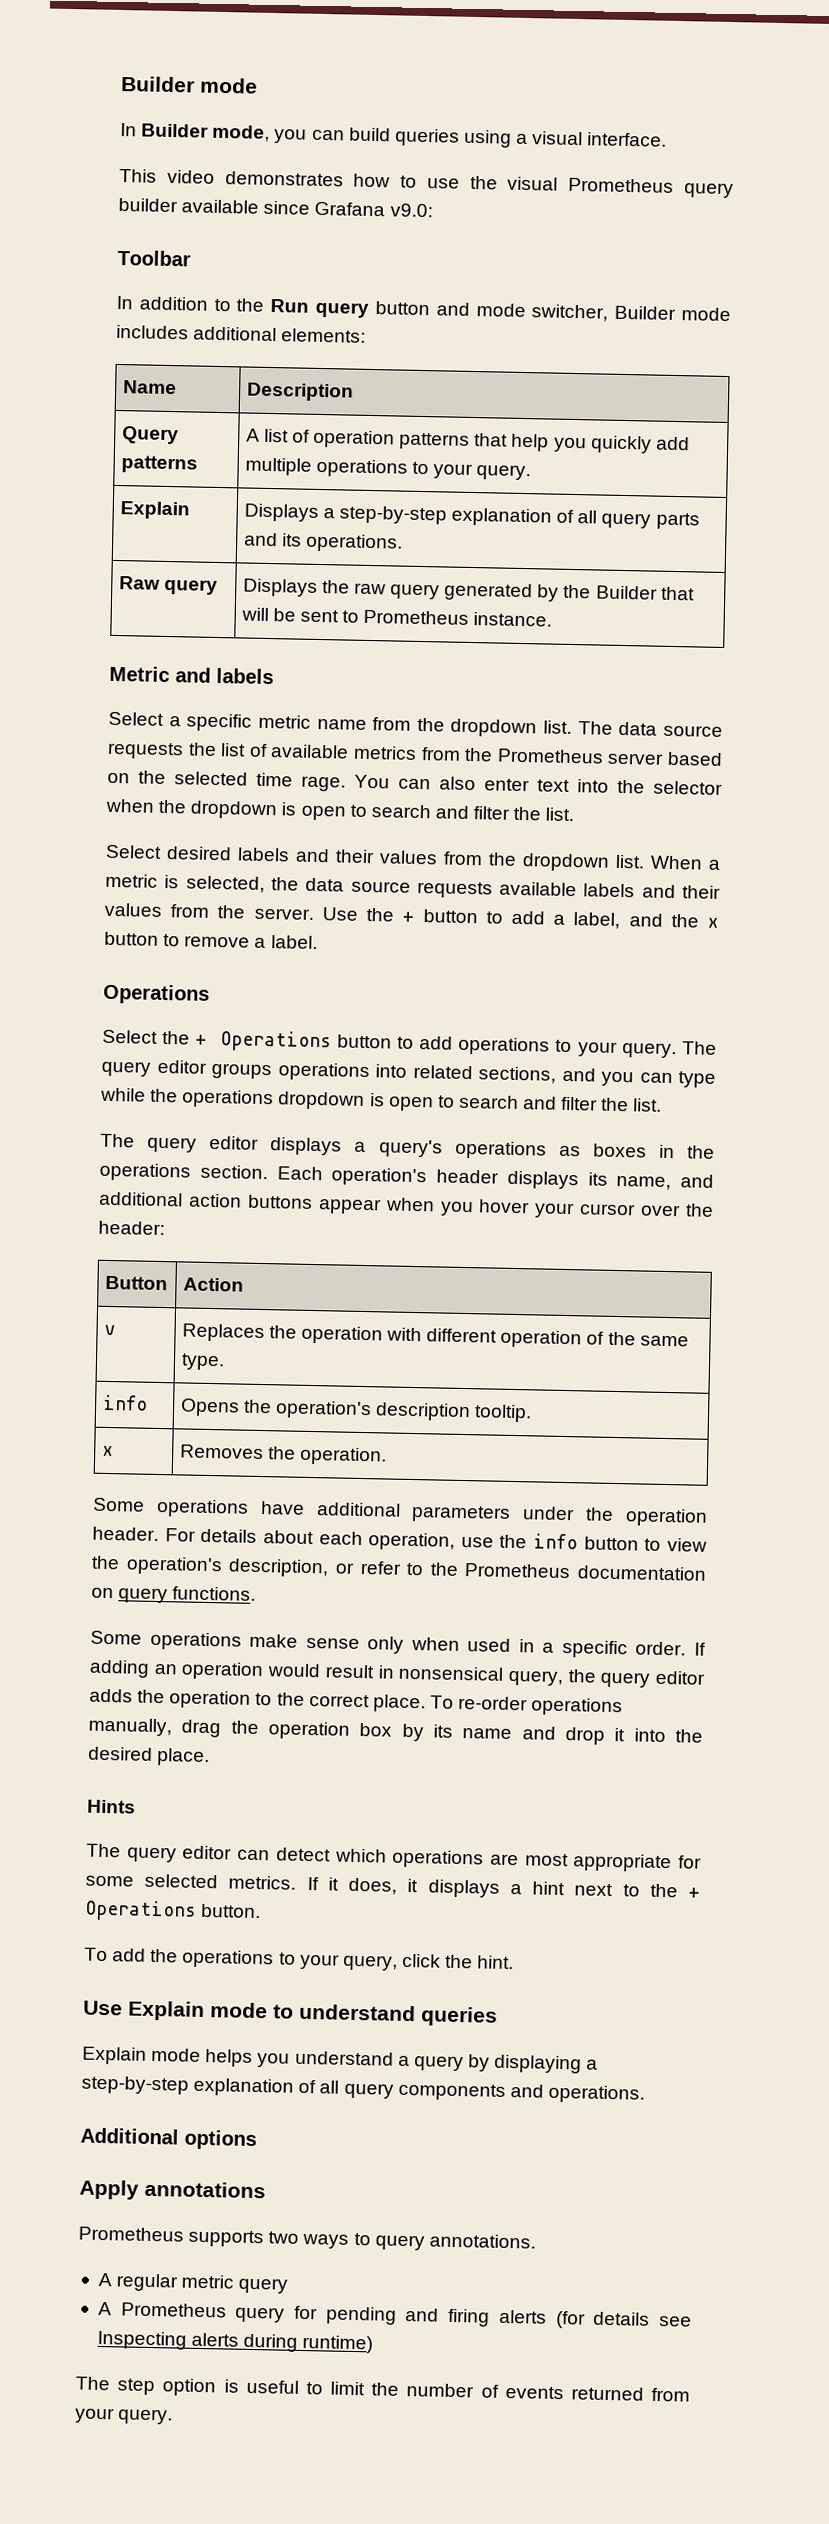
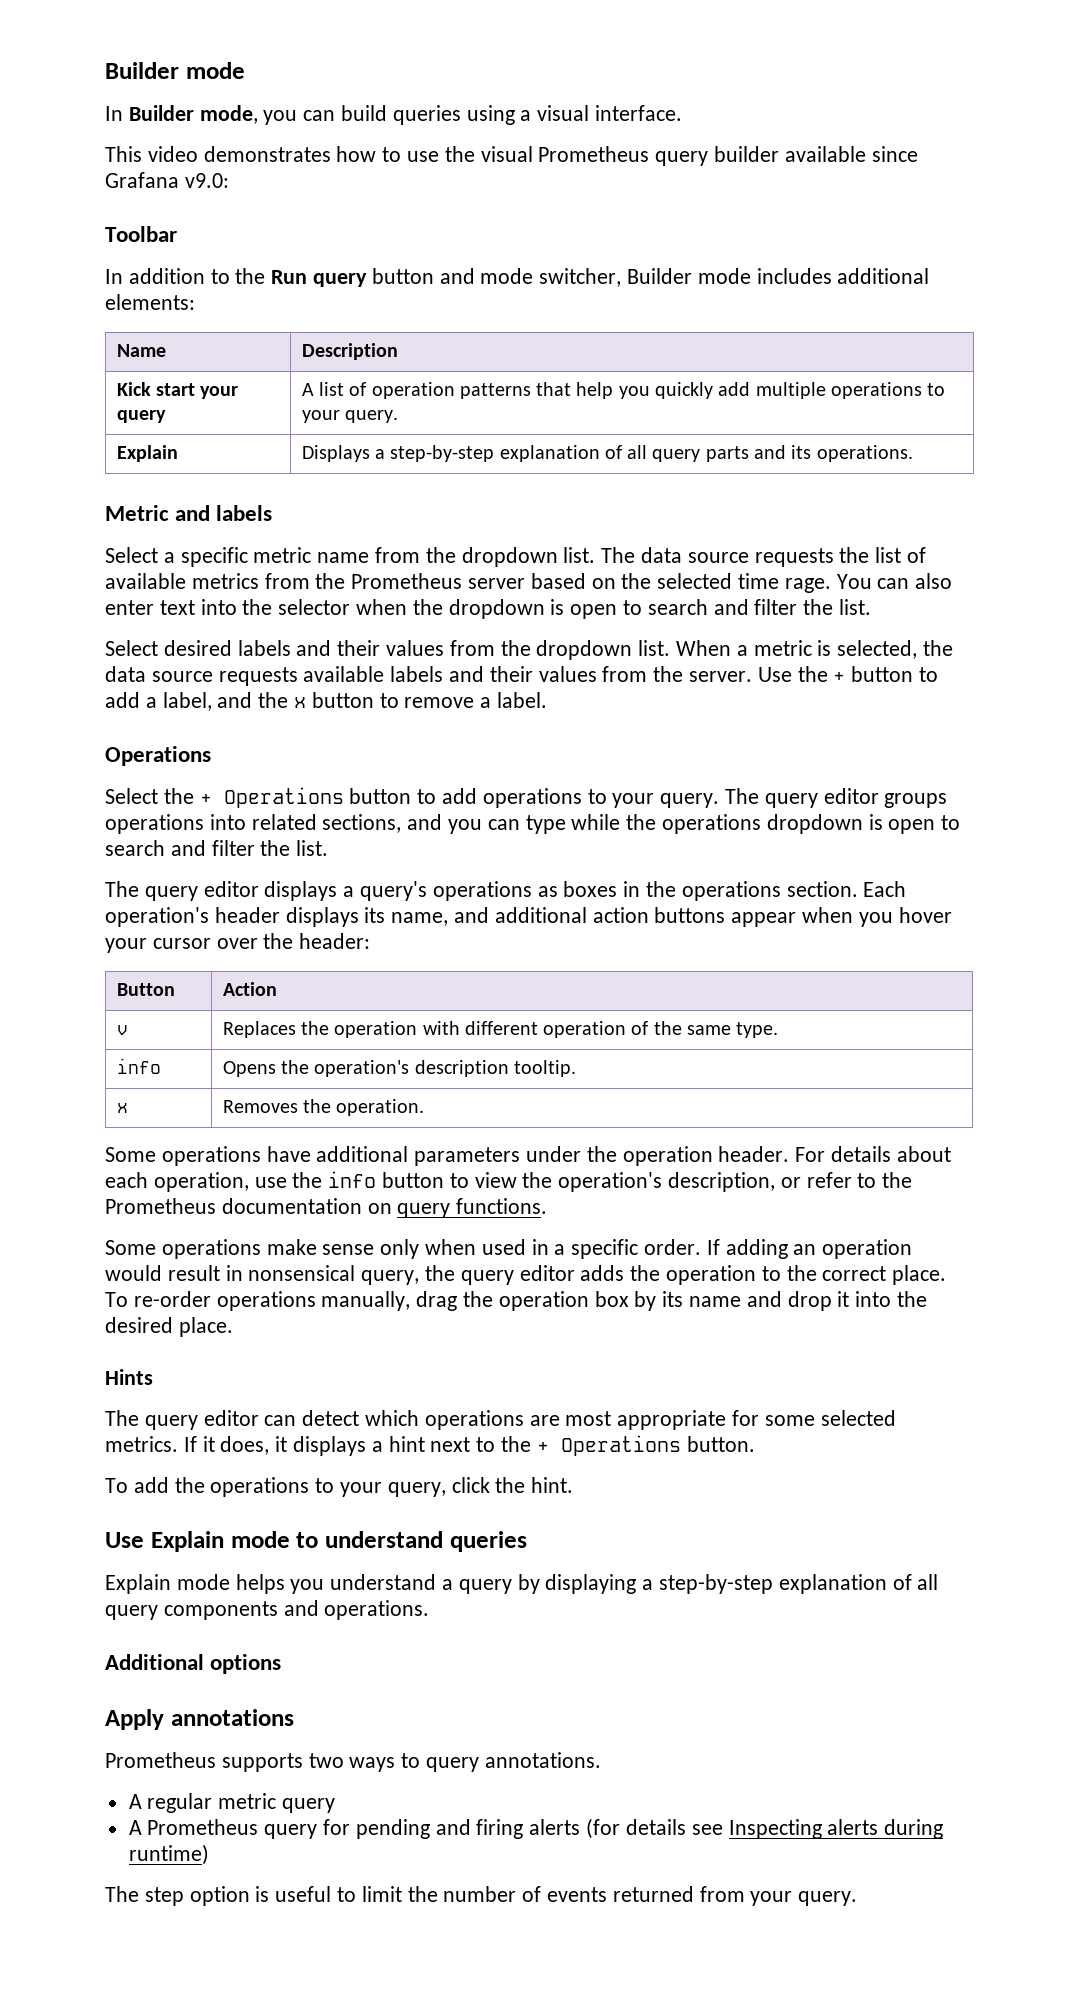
[121,426,179,445] [120,455,198,474] Query patterns -> [116,382,239,399] [116,410,166,423] Kick start your query
[118,576,218,595] [242,578,695,602] [240,607,553,627] // Raw query | Displays the raw query generated by the Builder that will be sent to Prometheus instance. -> (913, 453) none

